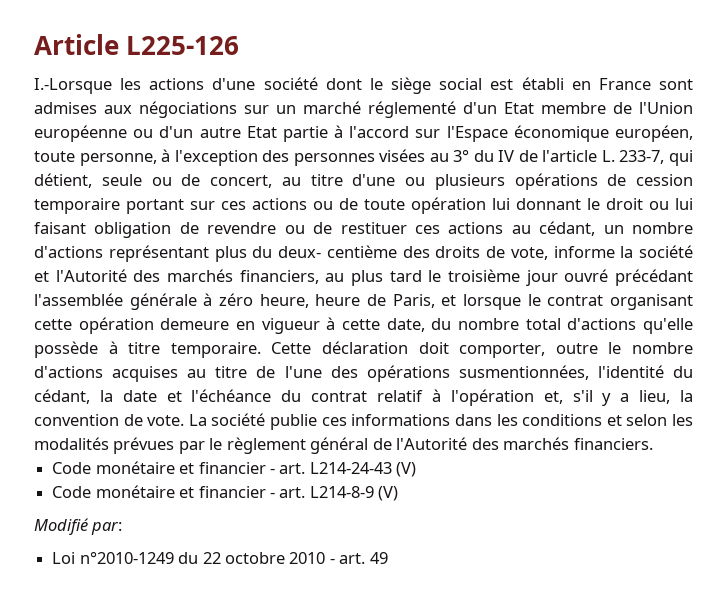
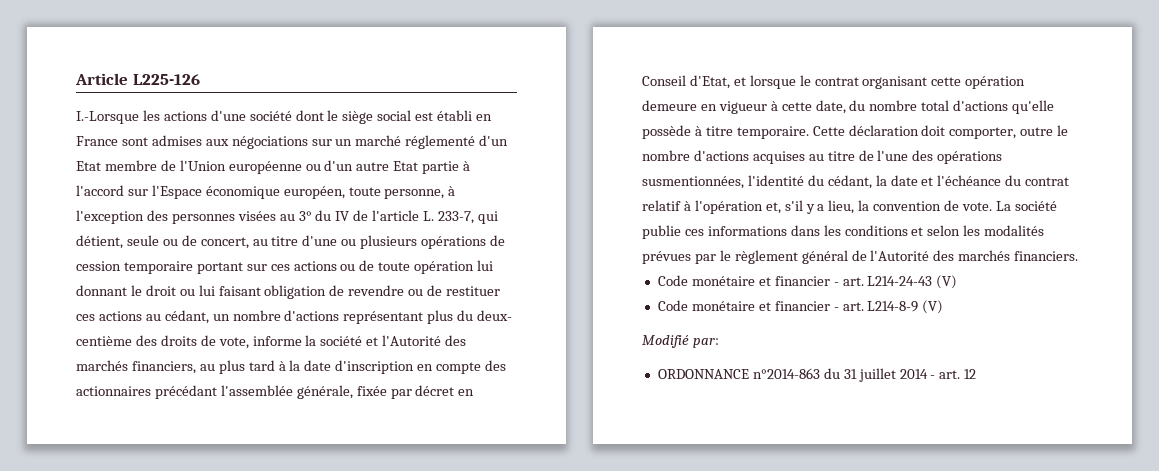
[428,269,693,286] [34,293,435,310] le troisième jour ouvré précédant l'assemblée générale à zéro heure, heure de Paris, -> [278,360,507,374] [76,385,475,399] [642,75,730,89] à la date d'inscription en compte des actionnaires précédant l'assemblée générale, fixée par décret en Conseil d'Etat,
[52,551,388,564] Loi n°2010-1249 du 22 octobre 2010 - art. 49 -> [657,368,977,382] ORDONNANCE n°2014-863 du 31 juillet 2014 - art. 12

